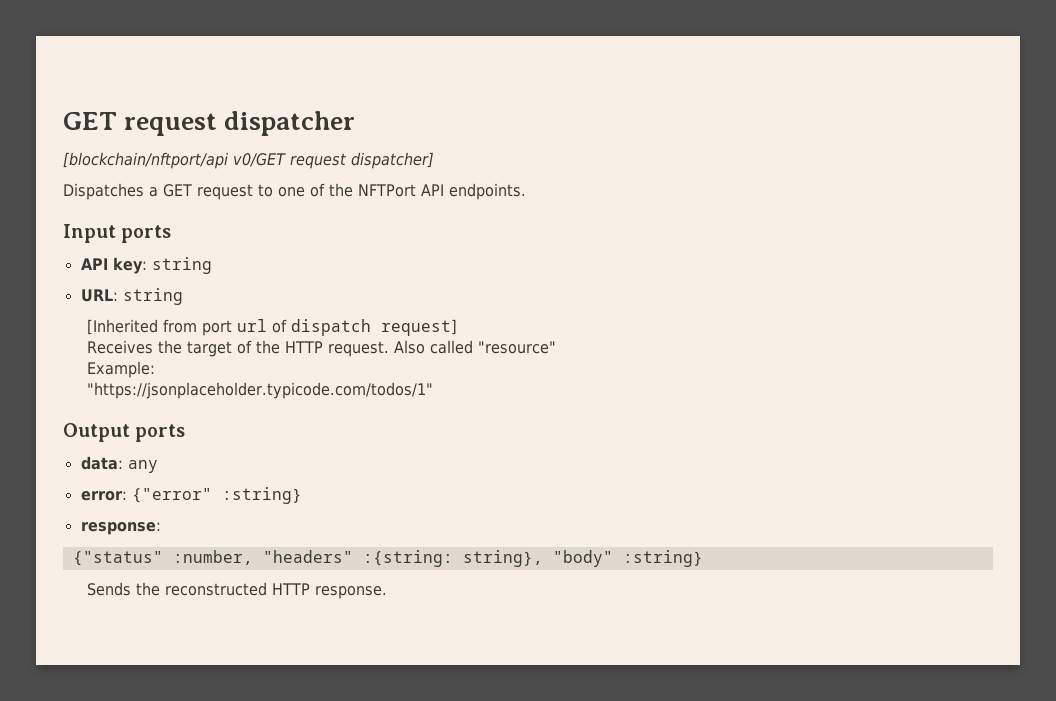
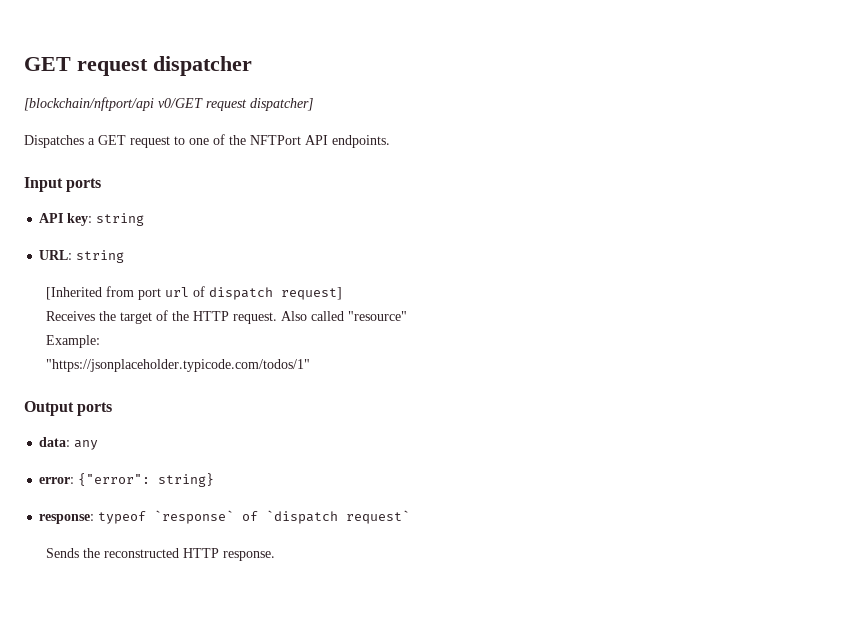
[131,487,302,504] {"error" :string} -> [78,473,215,487] {"error": string}
[72,550,703,567] // {"status" :number, "headers" :{string: string}, "body" :string} -> [98,510,411,524] typeof `response` of `dispatch request`

